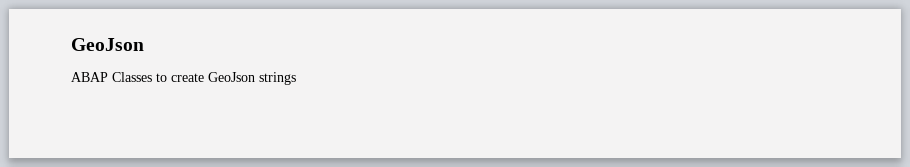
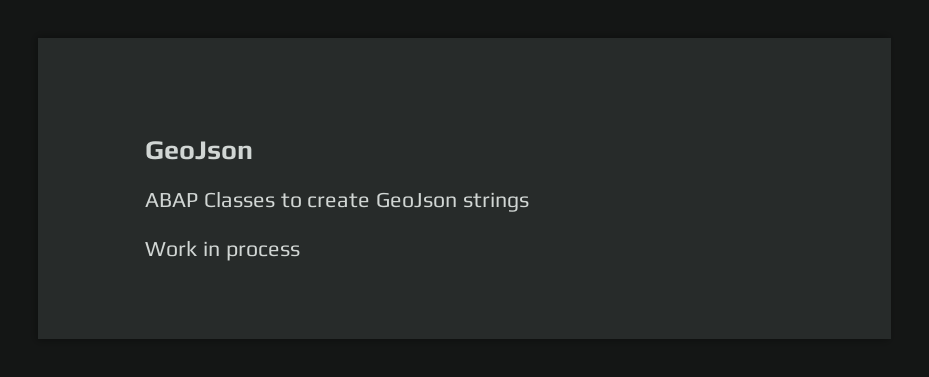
(296, 78) none -> [145,240,300,261] // Work in process

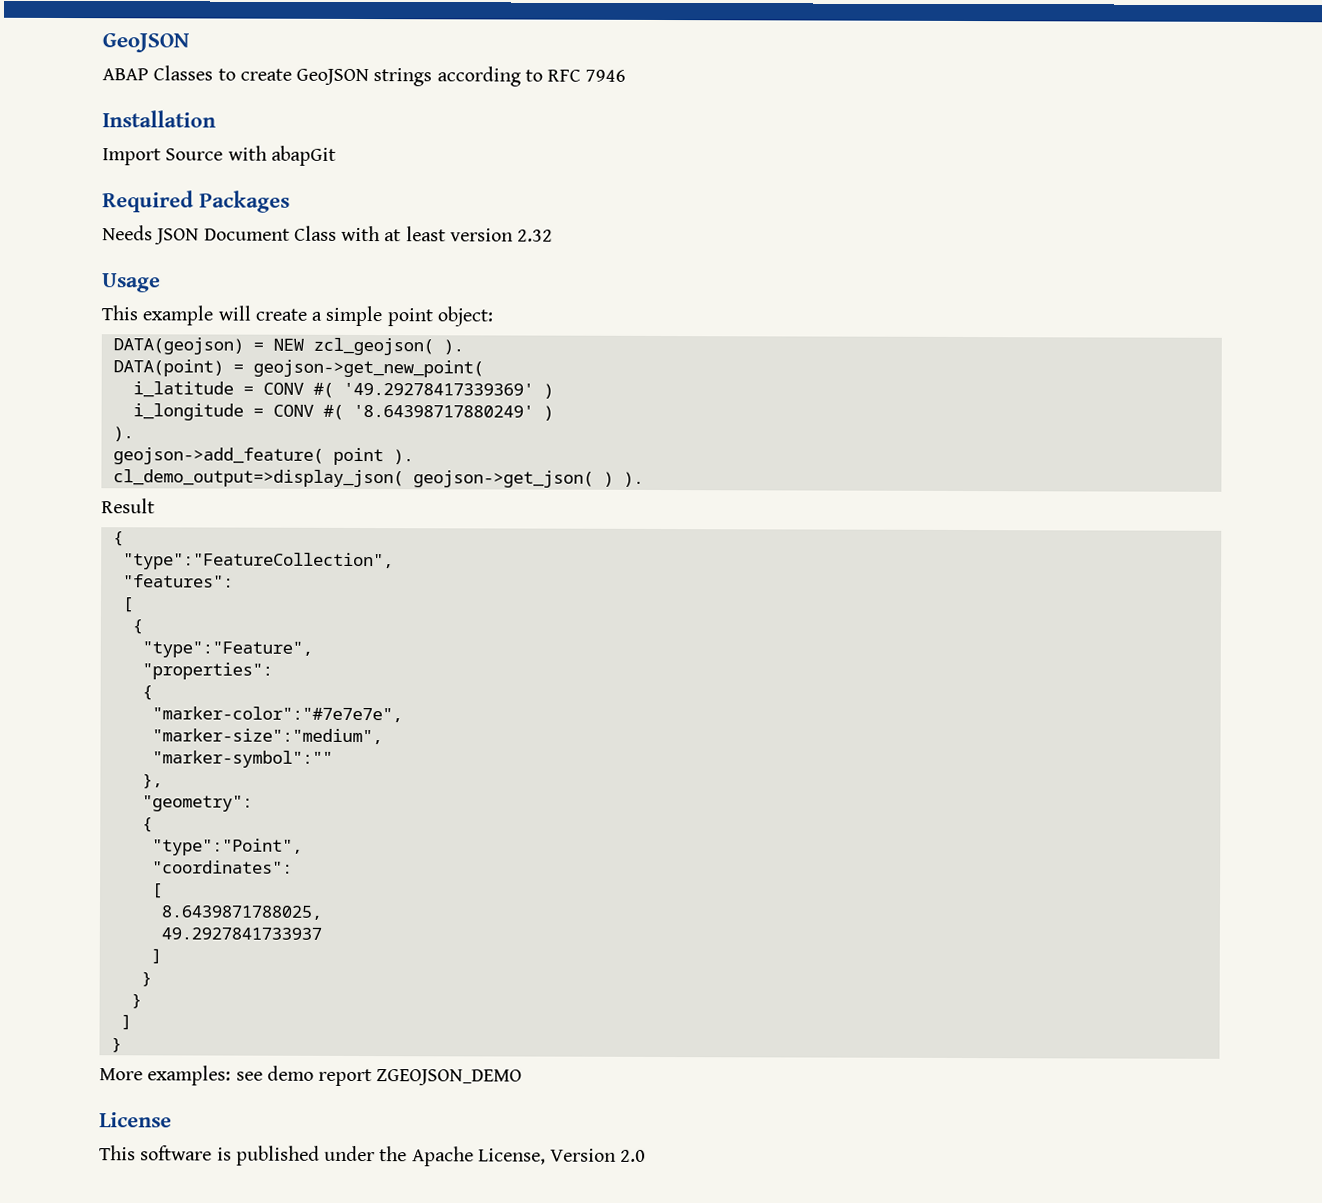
[145,141,253,160] GeoJson -> [102,33,189,53] GeoJSON
[376,192,458,208] GeoJson -> [296,68,370,86] GeoJSON
[145,240,300,261] // Work in process -> [436,66,627,87] [102,110,216,128] [102,145,336,166] [102,190,290,213] [102,225,554,245] [102,273,161,293] [101,305,493,327] [112,337,464,356] [112,359,484,378] [132,381,554,399] [132,403,554,421] [112,426,134,442] [112,447,414,466] [112,469,644,488] [101,498,155,514] [112,531,124,547] [122,552,394,571] [122,574,234,588] [121,597,134,613] [131,619,143,635] [141,641,313,658] [141,662,273,680] [141,685,153,701] [151,706,403,723] [151,728,383,745] [151,750,333,768] [141,773,163,789] [141,795,253,812] [141,817,153,833] [151,838,303,856] [151,860,293,874] [151,883,163,899] [160,905,322,920] [160,927,322,940] [150,948,162,964] [140,971,152,987] [130,993,142,1009] [120,1014,132,1030] [110,1037,122,1053] [99,1065,523,1087] [99,1112,172,1128] [99,1145,647,1167] according to RFC 7946 // Installation // Import Source with abapGit // Required Packages // Needs JSON Document Class with at least version 2.32 // Usage // This example will create a simple point object: // DATA(geojson) = NEW zcl_geojson( ). // DATA(point) = geojson->get_new_point( // i_latitude = CONV #( '49.29278417339369' ) // i_longitude = CONV #( '8.64398717880249' ) // ). // geojson->add_feature( point ). // cl_demo_output=>display_json( geojson->get_json( ) ). // Result // { // "type":"FeatureCollection", // "features": // [ // { // "type":"Feature", // "properties": // { // "marker-color":"#7e7e7e", // "marker-size":"medium", // "marker-symbol":"" // }, // "geometry": // { // "type":"Point", // "coordinates": // [ // 8.6439871788025, // 49.2927841733937 // ] // } // } // ] // } // More examples: see demo report ZGEOJSON_DEMO // License // This software is published under the Apache License, Version 2.0

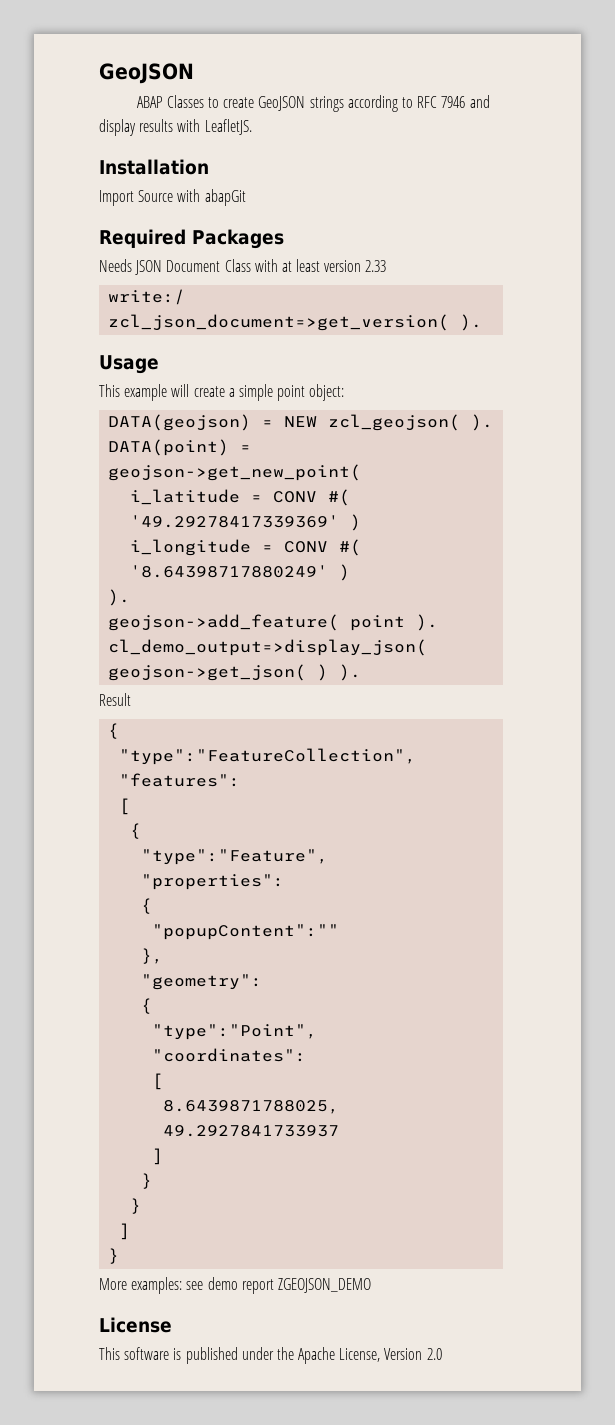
(627, 75) none -> [469,95,490,108] [99,119,252,136] and display results with LeafletJS.
[517,229,554,242] 2.32 -> [365,260,387,272] [108,289,186,305] [108,314,483,331] 2.33 // write:/ zcl_json_document=>get_version( ).
[151,706,403,723] [151,728,383,745] [151,750,333,768] "marker-color":"#7e7e7e", // "marker-size":"medium", // "marker-symbol":"" -> [152,924,340,940] "popupContent":""

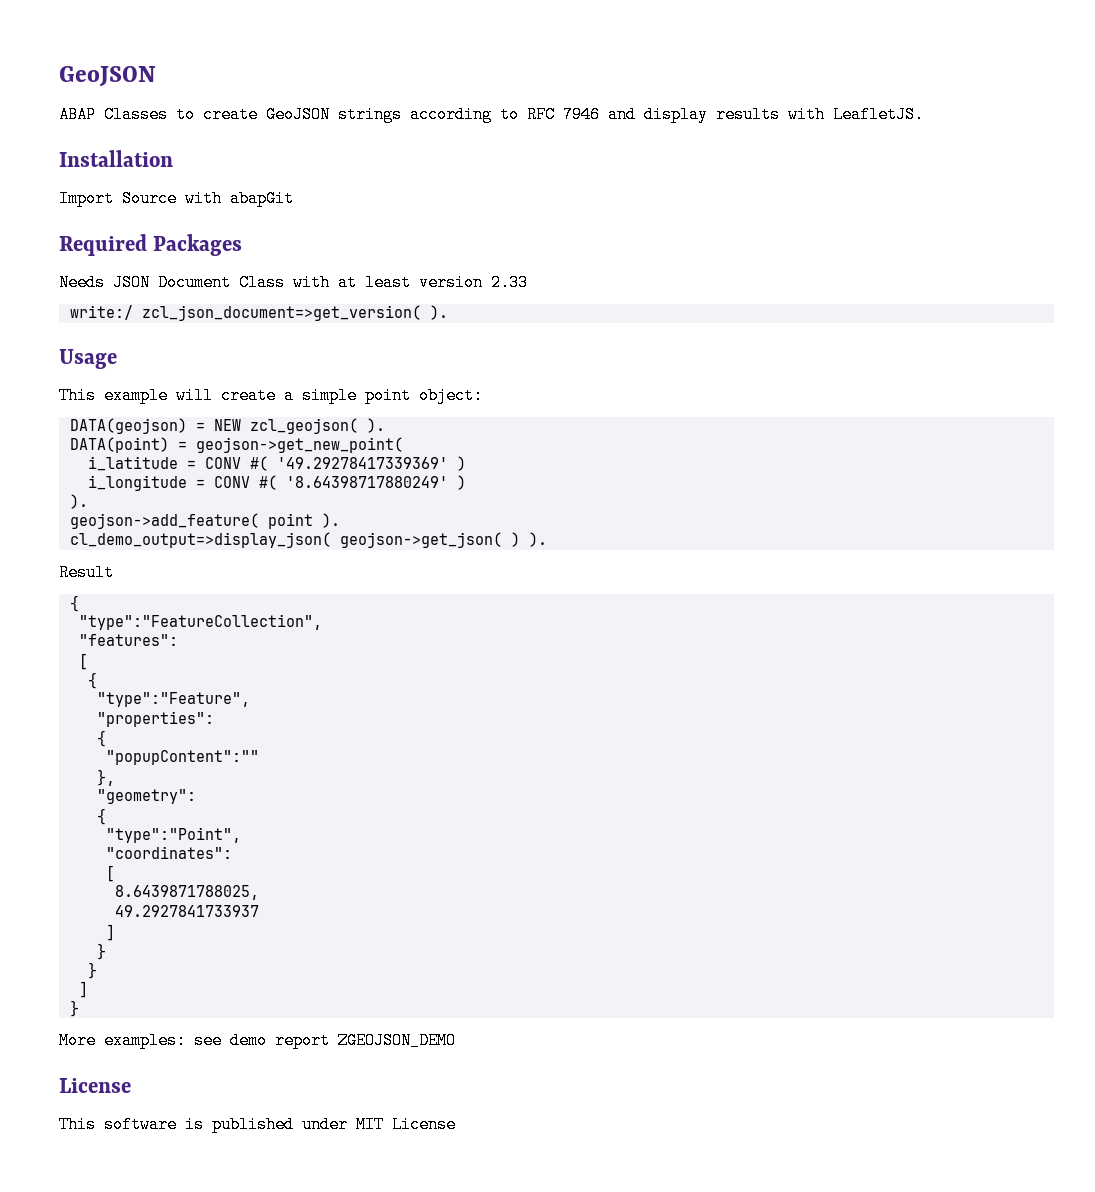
[276,1347,442,1364] the Apache License, Version 2.0 -> [356,1116,456,1133] MIT License

